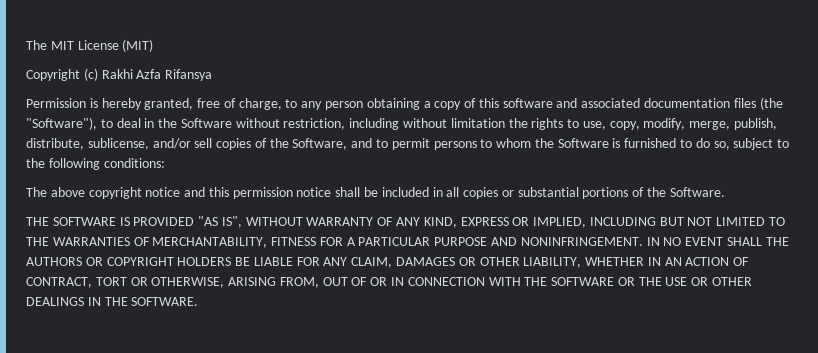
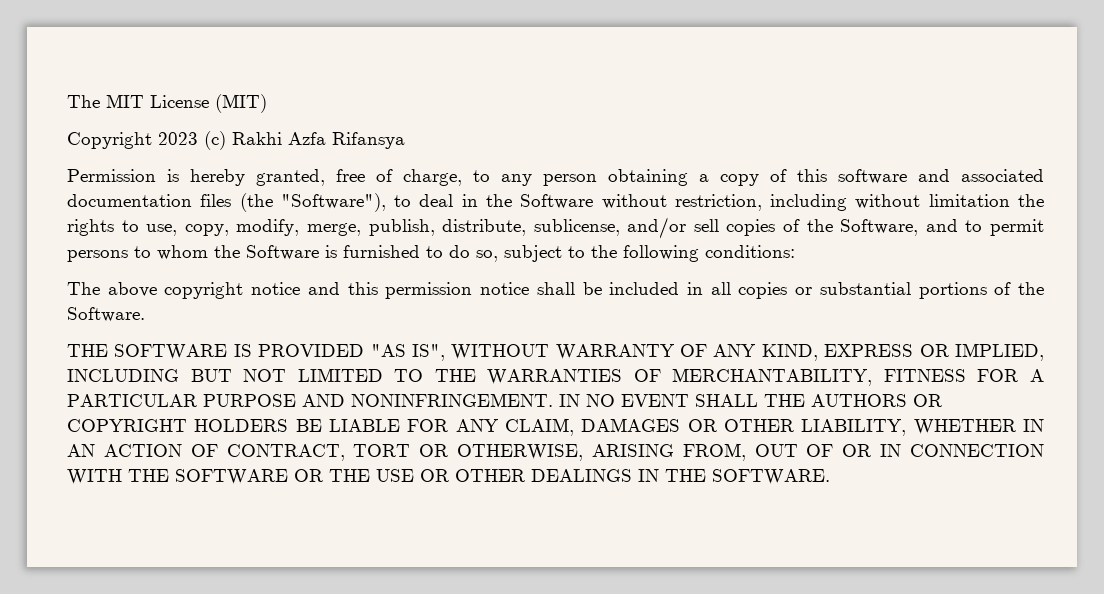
(80, 75) none -> [158,132,198,145] 2023

